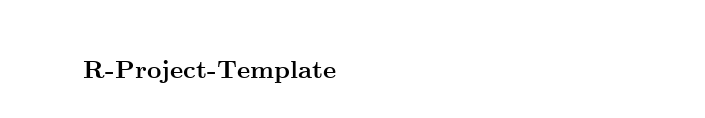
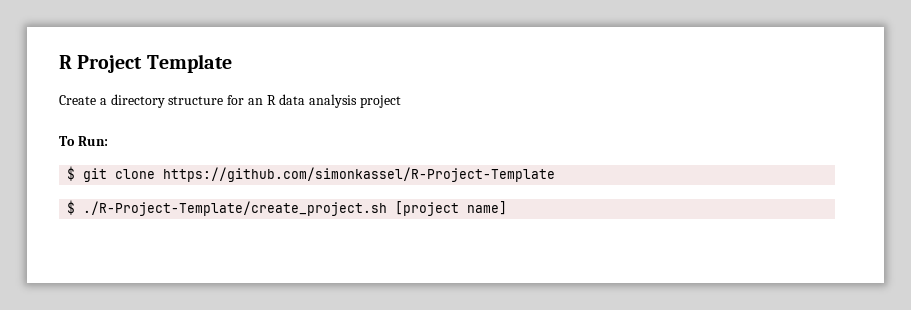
[83,60,336,83] R-Project-Template -> [59,54,232,73] [59,94,402,108] [59,136,108,146] [67,166,556,182] [67,200,508,216] R Project Template // Create a directory structure for an R data analysis project // To Run: // $ git clone https://github.com/simonkassel/R-Project-Template // $ ./R-Project-Template/create_project.sh [project name]

